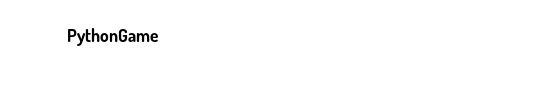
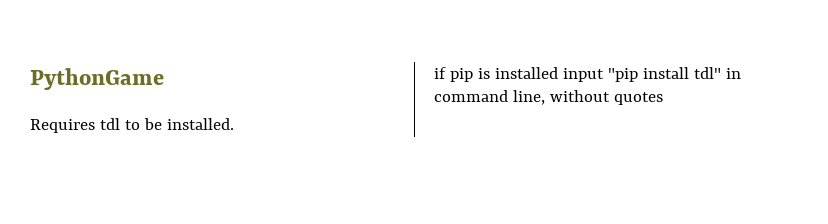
(158, 37) none -> [30,118,234,133] [434,67,741,82] [434,90,663,105] // Requires tdl to be installed. // if pip is installed input "pip install tdl" in command line, without quotes

